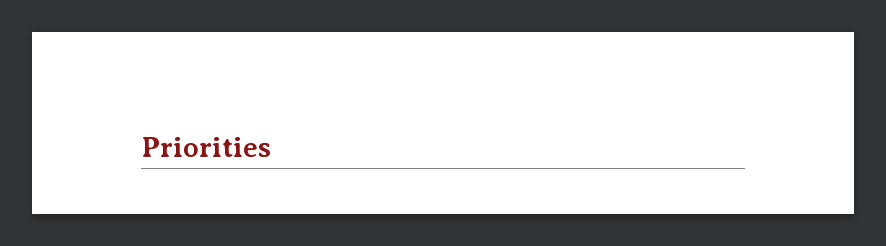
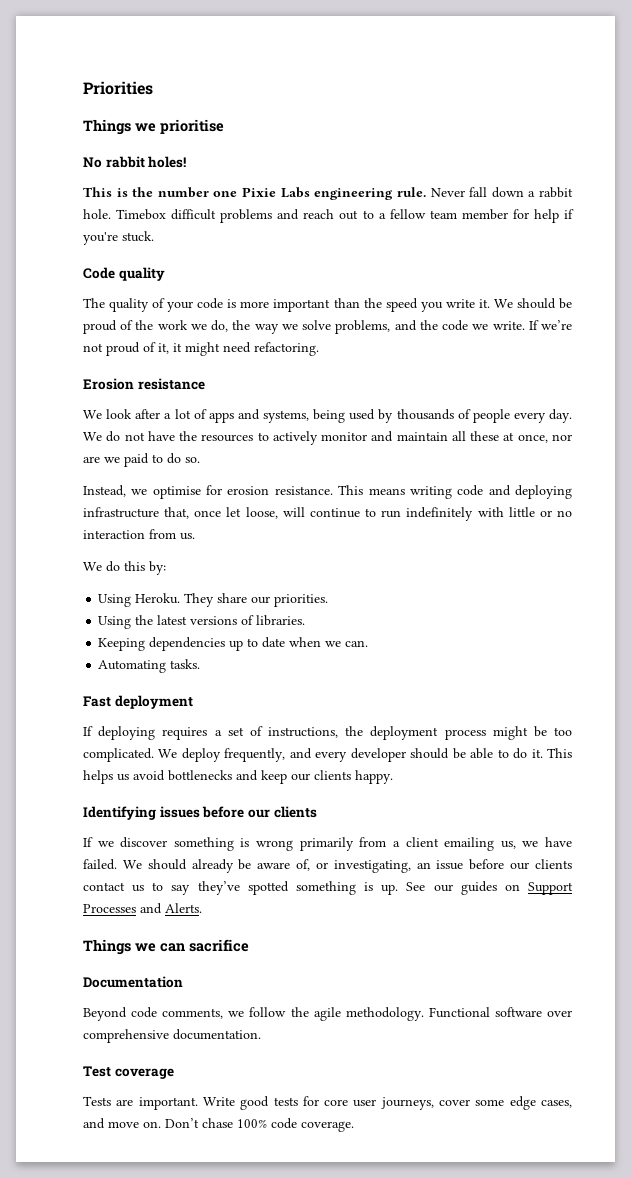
(271, 147) none -> [83,119,224,135] [83,156,187,168] [83,187,574,200] [83,209,574,223] [83,231,154,245] [83,267,165,281] [83,298,572,312] [83,320,573,334] [83,342,319,356] [83,378,205,390] [83,409,572,423] [83,431,572,445] [83,453,200,467] [83,485,572,499] [83,507,572,521] [83,529,195,540] [83,561,166,575] [98,593,329,607] [98,615,306,629] [98,637,369,651] [98,659,201,673] [83,695,193,709] [83,726,572,740] [83,748,572,762] [83,770,393,784] [83,806,317,820] [83,837,573,851] [83,859,572,873] [83,881,573,895] [83,903,202,914] [83,939,249,955] [83,976,183,988] [83,1007,572,1021] [83,1029,261,1043] [83,1066,174,1079] [83,1096,573,1110] [83,1118,354,1132] // Things we prioritise // No rabbit holes! // This is the number one Pixie Labs engineering rule. Never fall down a rabbit hole. Timebox difficult problems and reach out to a fellow team member for help if you're stuck. // Code quality // The quality of your code is more important than the speed you write it. We should be proud of the work we do, the way we solve problems, and the code we write. If we’re not proud of it, it might need refactoring. // Erosion resistance // We look after a lot of apps and systems, being used by thousands of people every day. We do not have the resources to actively monitor and maintain all these at once, nor are we paid to do so. // Instead, we optimise for erosion resistance. This means writing code and deploying infrastructure that, once let loose, will continue to run indefinitely with little or no interaction from us. // We do this by: // Using Heroku. They share our priorities. // Using the latest versions of libraries. // Keeping dependencies up to date when we can. // Automating tasks. // Fast deployment // If deploying requires a set of instructions, the deployment process might be too complicated. We deploy frequently, and every developer should be able to do it. This helps us avoid bottlenecks and keep our clients happy. // Identifying issues before our clients // If we discover something is wrong primarily from a client emailing us, we have failed. We should already be aware of, or investigating, an issue before our clients contact us to say they’ve spotted something is up. See our guides on Support Processes and Alerts. // Things we can sacrifice // Documentation // Beyond code comments, we follow the agile methodology. Functional software over comprehensive documentation. // Test coverage // Tests are important. Write good tests for core user journeys, cover some edge cases, and move on. Don’t chase 100% code coverage.

